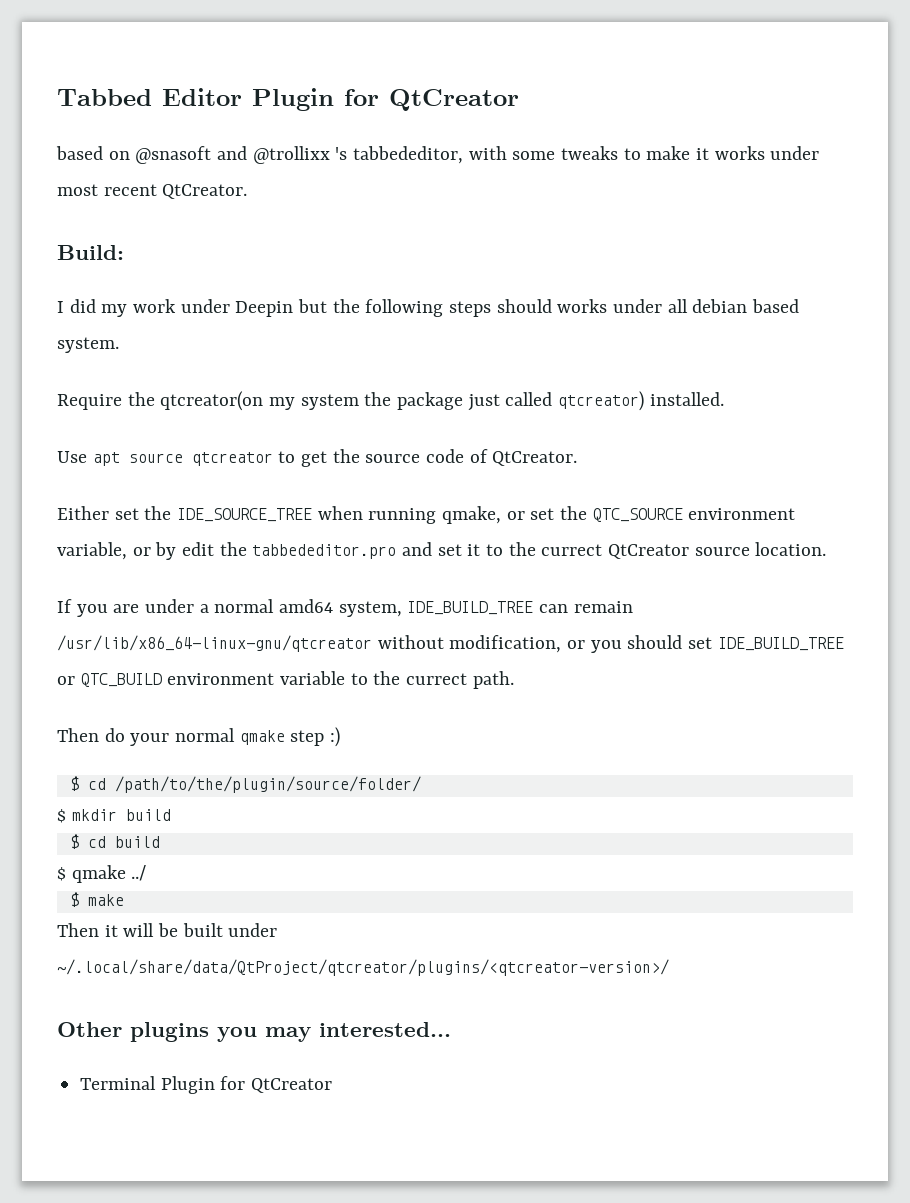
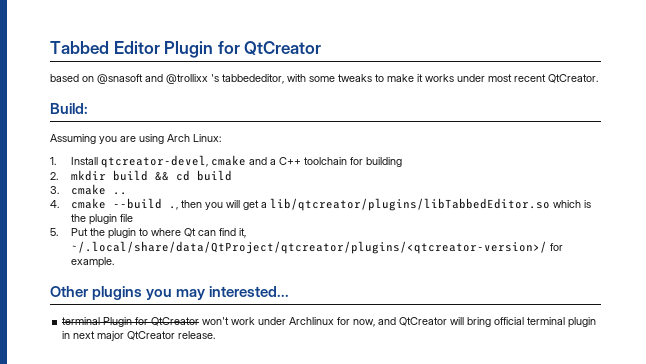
[57,299,800,317] [57,337,119,353] [57,391,724,411] [57,449,578,467] [57,506,796,524] [57,542,827,560] [57,599,633,617] [57,635,844,653] [57,671,514,689] [57,727,341,747] [69,776,421,793] [57,809,66,823] I did my work under Deepin but the following steps should works under all debian based system. // Require the qtcreator(on my system the package just called qtcreator) installed. // Use apt source qtcreator to get the source code of QtCreator. // Either set the IDE_SOURCE_TREE when running qmake, or set the QTC_SOURCE environment variable, or by edit the tabbededitor.pro and set it to the currect QtCreator source location. // If you are under a normal amd64 system, IDE_BUILD_TREE can remain /usr/lib/x86_64-linux-gnu/qtcreator without modification, or you should set IDE_BUILD_TREE or QTC_BUILD environment variable to the currect path. // Then do your normal qmake step :) // $ cd /path/to/the/plugin/source/folder/ // $ -> [50,134,221,144] [50,155,403,168] [50,172,58,180] Assuming you are using Arch Linux: // 1. Install qtcreator-devel, cmake and a C++ toolchain for building // 2.
[69,834,79,849] // $ -> [155,171,170,181] &&
[57,865,147,883] [69,892,124,907] [57,923,278,937] $ qmake ../ // $ make // Then it will be built under -> [50,184,128,195] [50,198,592,211] [71,214,134,225] [50,228,247,239] 3. cmake .. // 4. cmake --build ., then you will get a lib/qtcreator/plugins/libTabbedEditor.so which is the plugin file // 5. Put the plugin to where Qt can find it,
(669, 967) none -> [550,243,564,251] [71,257,115,268] for example.
[80,1076,333,1094] Terminal Plugin for QtCreator -> [62,317,597,328] [62,331,216,341] terminal Plugin for QtCreator won't work under Archlinux for now, and QtCreator will bring official terminal plugin in next major QtCreator release.

